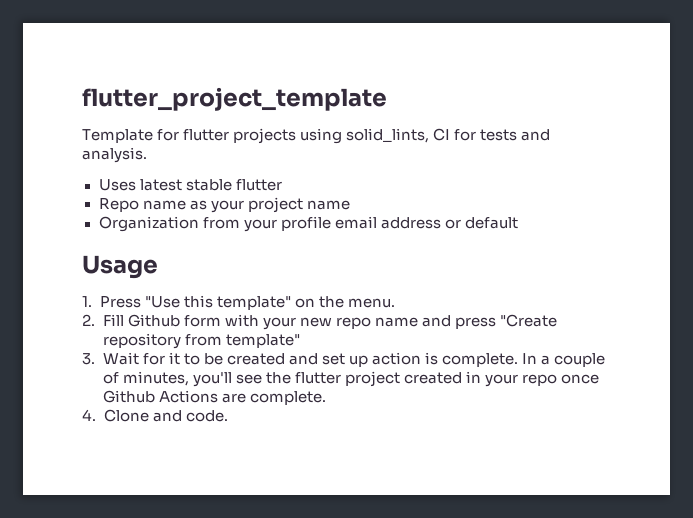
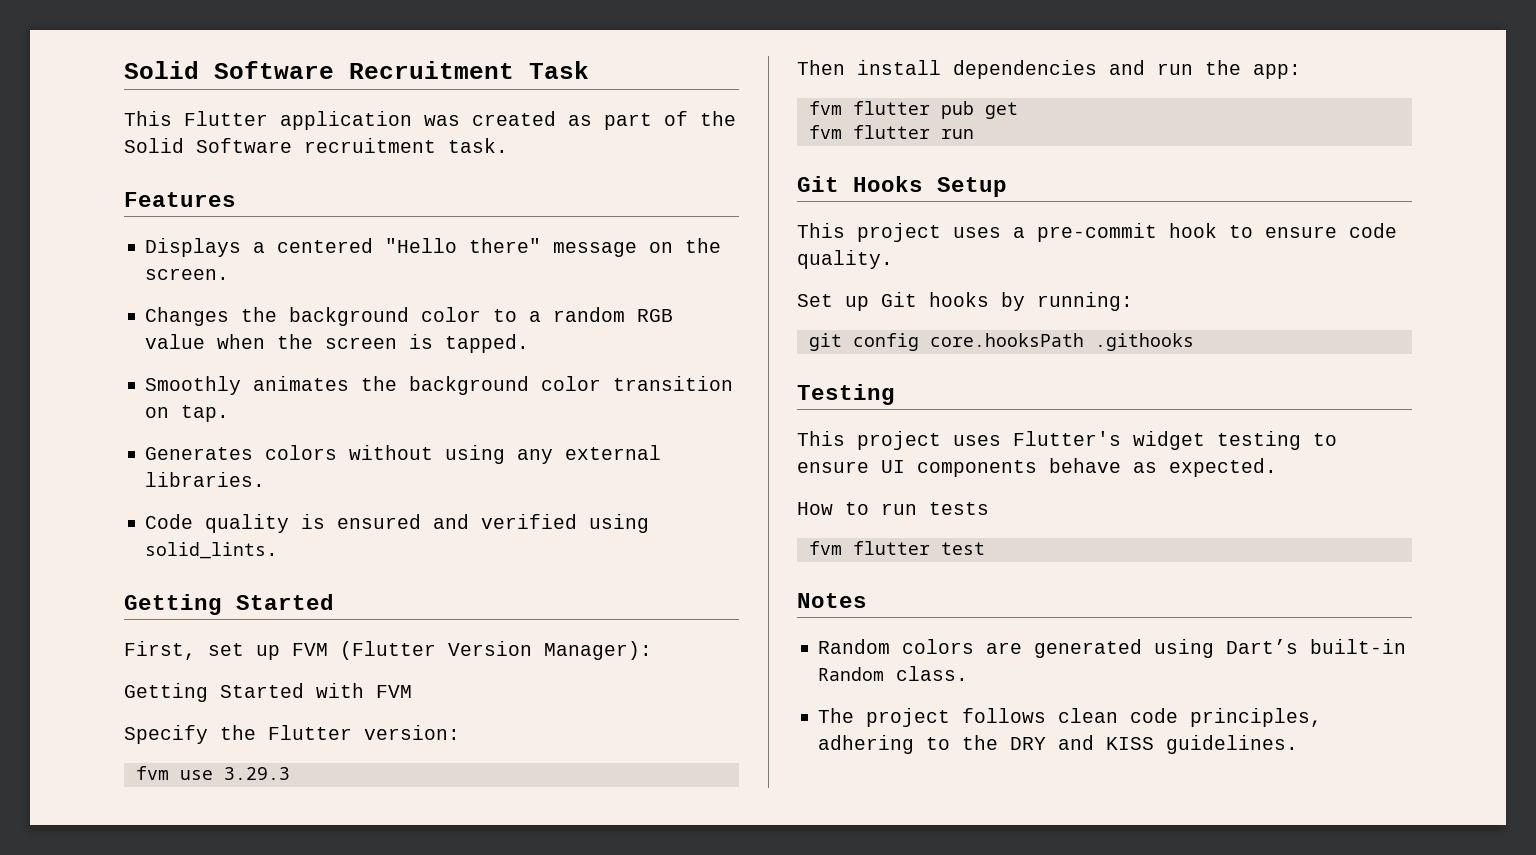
[82,87,387,111] [82,128,551,144] [82,147,147,163] [98,179,282,191] [98,197,350,213] [98,216,518,232] [82,255,158,279] [82,295,395,310] [82,314,558,330] [102,333,300,349] [82,352,606,367] [102,371,600,387] [102,390,326,405] [82,409,228,422] flutter_project_template // Template for flutter projects using solid_lints, CI for tests and analysis. // Uses latest stable flutter // Repo name as your project name // Organization from your profile email address or default // Usage // 1. Press "Use this template" on the menu. // 2. Fill Github form with your new repo name and press "Create repository from template" // 3. Wait for it to be created and set up action is complete. In a couple of minutes, you'll see the flutter project created in your repo once Github Actions are complete. // 4. Clone and code. -> [124,61,589,79] [124,111,736,130] [124,138,508,153] [124,192,236,207] [145,238,722,257] [145,268,230,280] [145,307,674,326] [145,334,530,353] [145,376,734,395] [145,405,230,422] [145,445,662,464] [145,472,266,487] [145,514,650,533] [145,542,279,559] [124,594,334,615] [124,641,652,660] [124,683,412,702] [124,725,460,744] [135,766,290,780] [797,60,1301,79] [808,101,1018,119] [808,125,974,139] [797,176,1007,197] [797,223,1397,242] [797,250,893,269] [797,292,1133,311] [808,333,1194,351] [797,384,895,405] [797,431,1337,450] [797,458,1277,477] [797,502,989,515] [808,541,985,555] [797,593,867,608] [818,639,1407,658] [818,666,969,681] [818,708,1323,727] [818,735,1299,754] Solid Software Recruitment Task // This Flutter application was created as part of the Solid Software recruitment task. // Features // Displays a centered "Hello there" message on the screen. // Changes the background color to a random RGB value when the screen is tapped. // Smoothly animates the background color transition on tap. // Generates colors without using any external libraries. // Code quality is ensured and verified using solid_lints. // Getting Started // First, set up FVM (Flutter Version Manager): // Getting Started with FVM // Specify the Flutter version: // fvm use 3.29.3 // Then install dependencies and run the app: // fvm flutter pub get // fvm flutter run // Git Hooks Setup // This project uses a pre-commit hook to ensure code quality. // Set up Git hooks by running: // git config core.hooksPath .githooks // Testing // This project uses Flutter's widget testing to ensure UI components behave as expected. // How to run tests // fvm flutter test // Notes // Random colors are generated using Dart’s built-in Random class. // The project follows clean code principles, adhering to the DRY and KISS guidelines.

